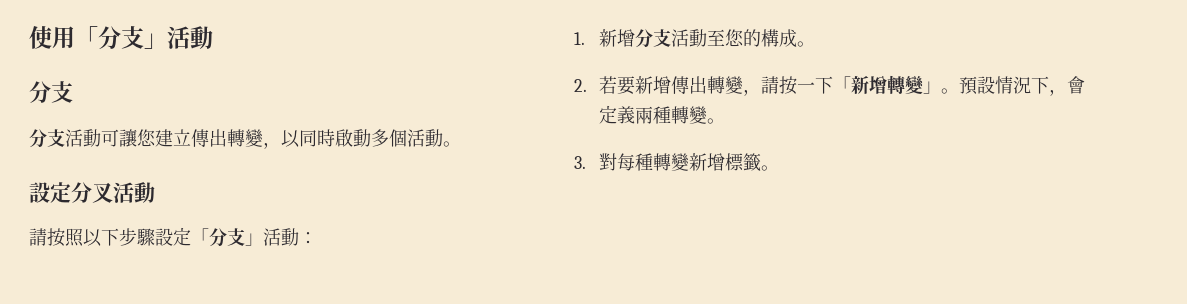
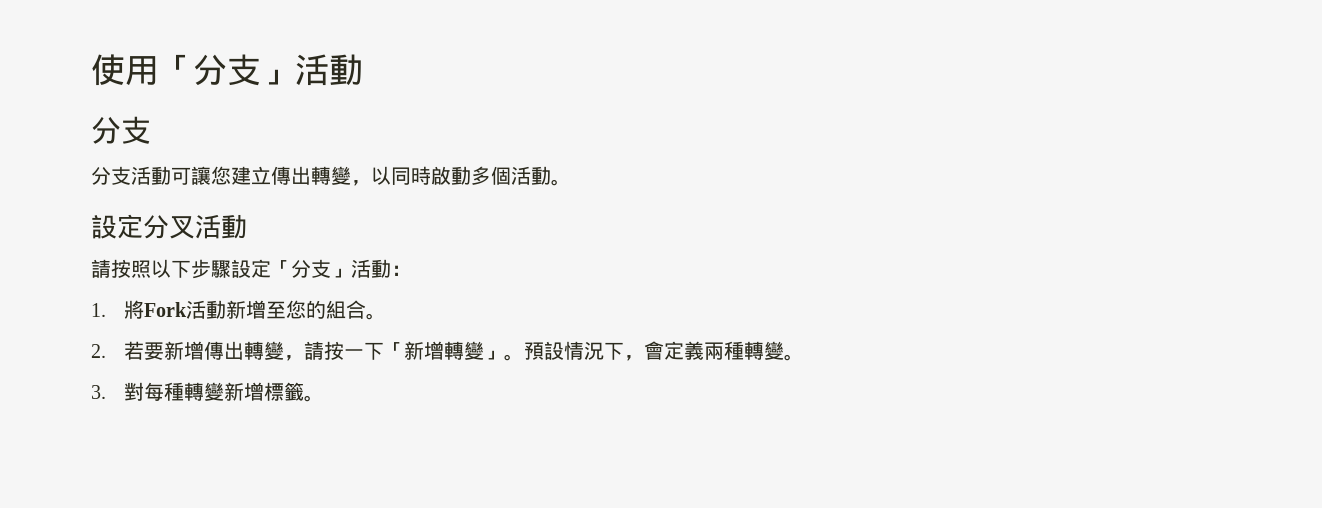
[598,29,797,48] 新增分支活動至您的構成 -> [124,300,367,319] 將Fork活動新增至您的組合

